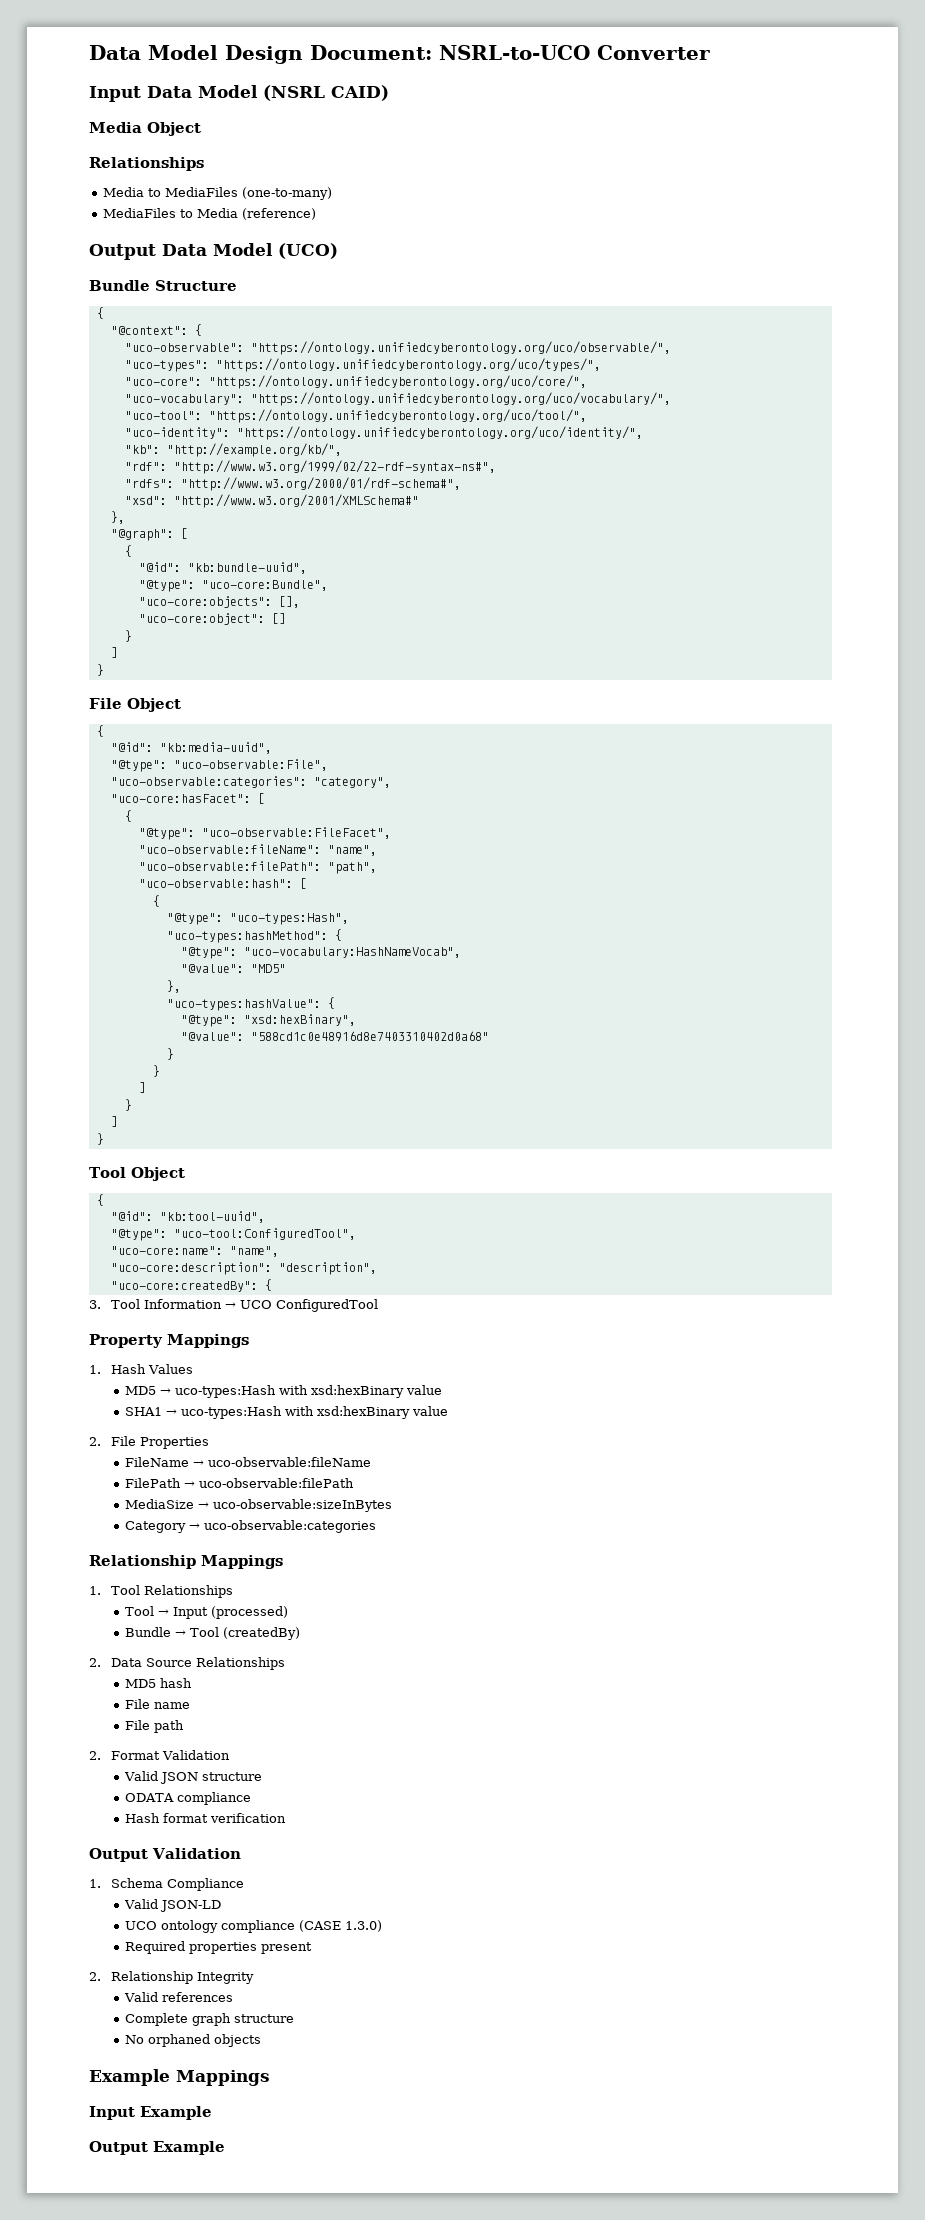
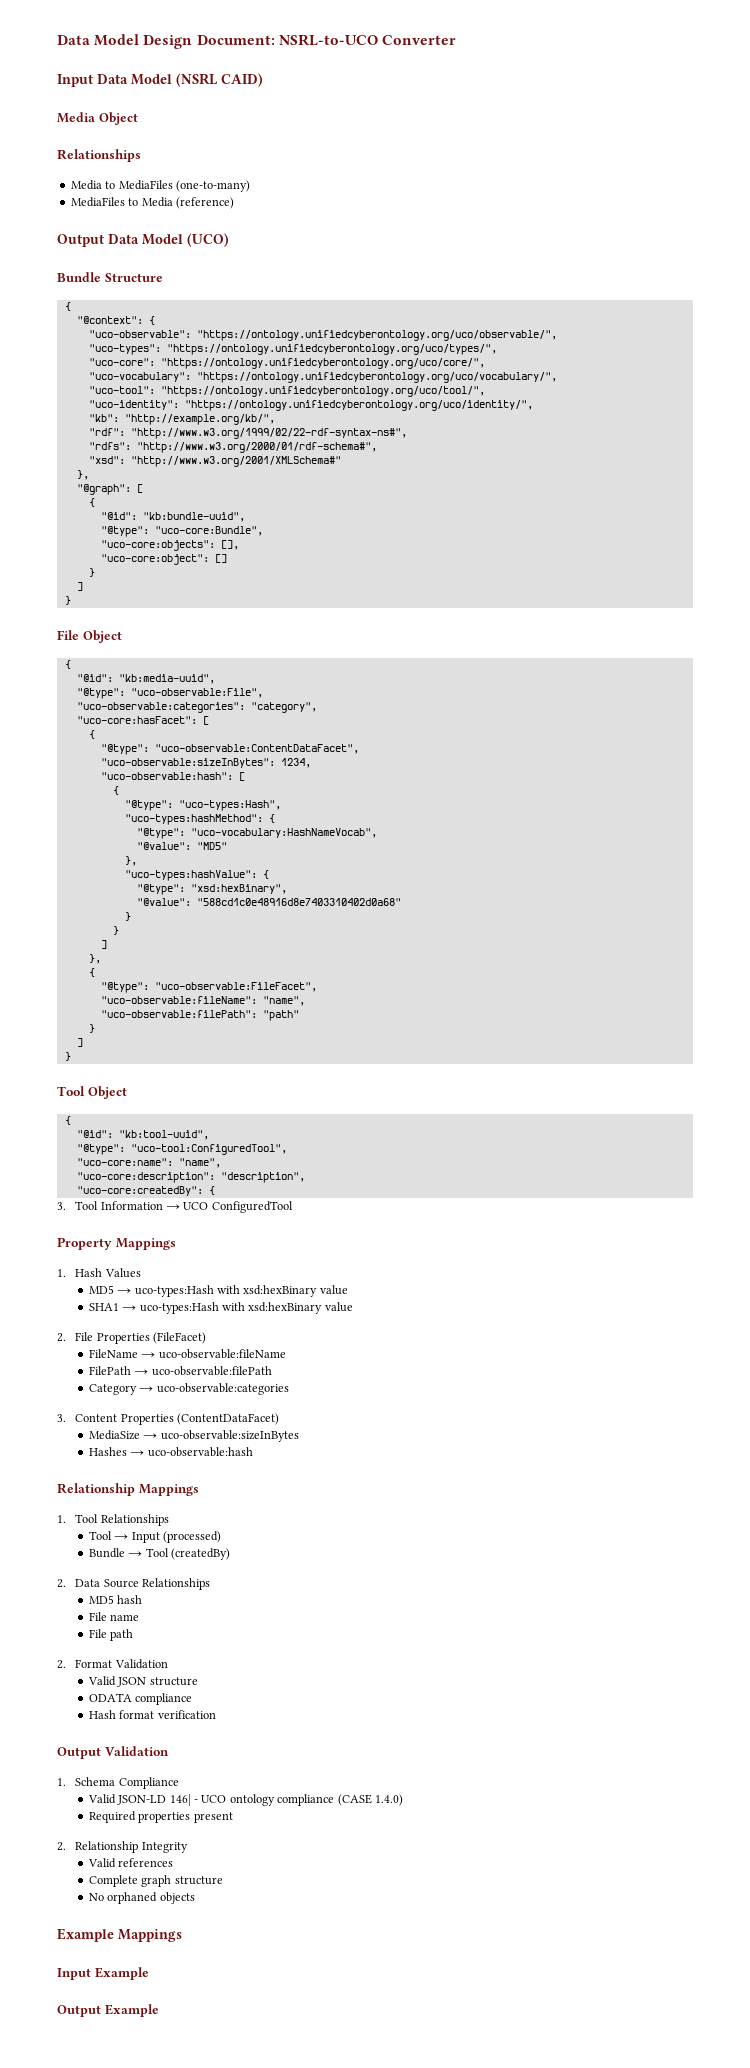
[201,827,391,839] [138,844,377,856] [138,861,377,874] "uco-observable:FileFacet", // "uco-observable:fileName": "name", // "uco-observable:filePath": "path", -> [154,744,359,754] [100,758,311,768] "uco-observable:ContentDataFacet", // "uco-observable:sizeInBytes": 1234,
(146, 1087) none -> [88,954,101,964] [88,968,95,977] [100,982,317,993] [100,996,305,1006] [100,1010,299,1021] // }, // { // "@type": "uco-observable:FileFacet", // "uco-observable:fileName": "name", // "uco-observable:filePath": "path"
(210, 1443) none -> [152,1332,206,1344] (FileFacet)
(355, 1483) none -> [88,1383,289,1395] [57,1413,279,1425] // Category → uco-observable:categories // 3. Content Properties (ContentDataFacet)
[125,1520,377,1533] Category → uco-observable:categories -> [88,1447,253,1457] Hashes → uco-observable:hash
(222, 1906) // -> [169,1794,199,1806] 146| -
[345,1920,383,1932] 1.3.0) -> [374,1794,403,1806] 1.4.0)

